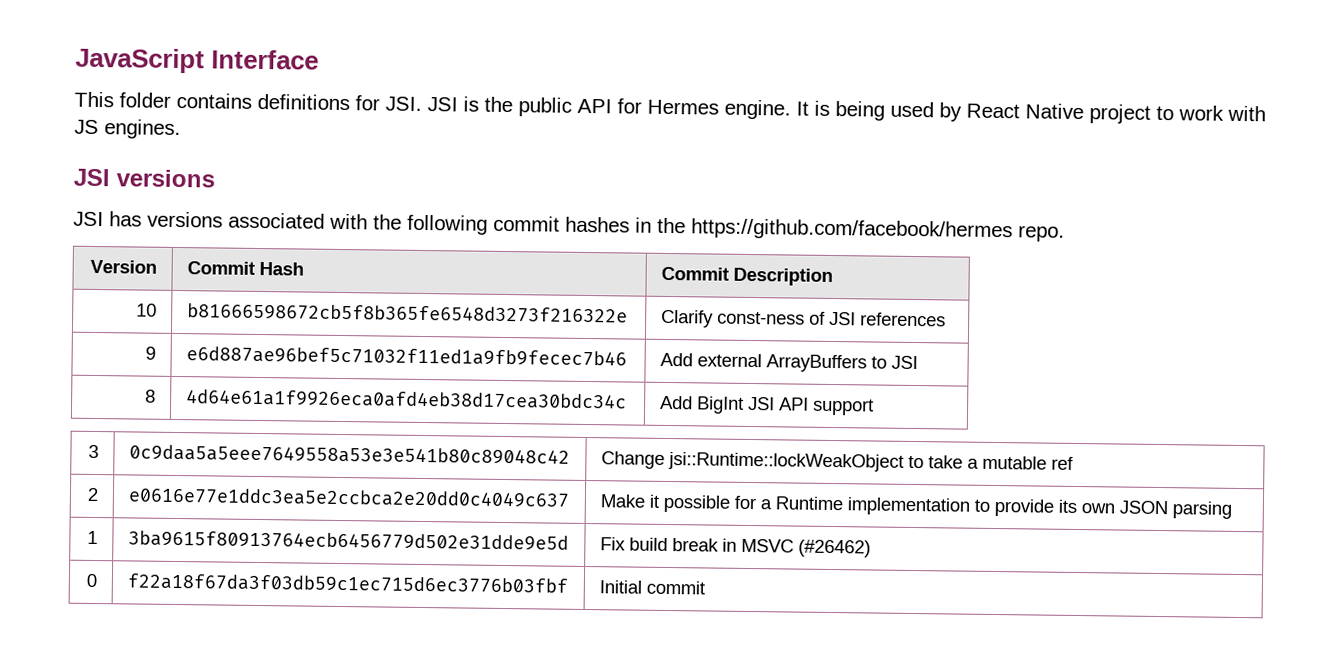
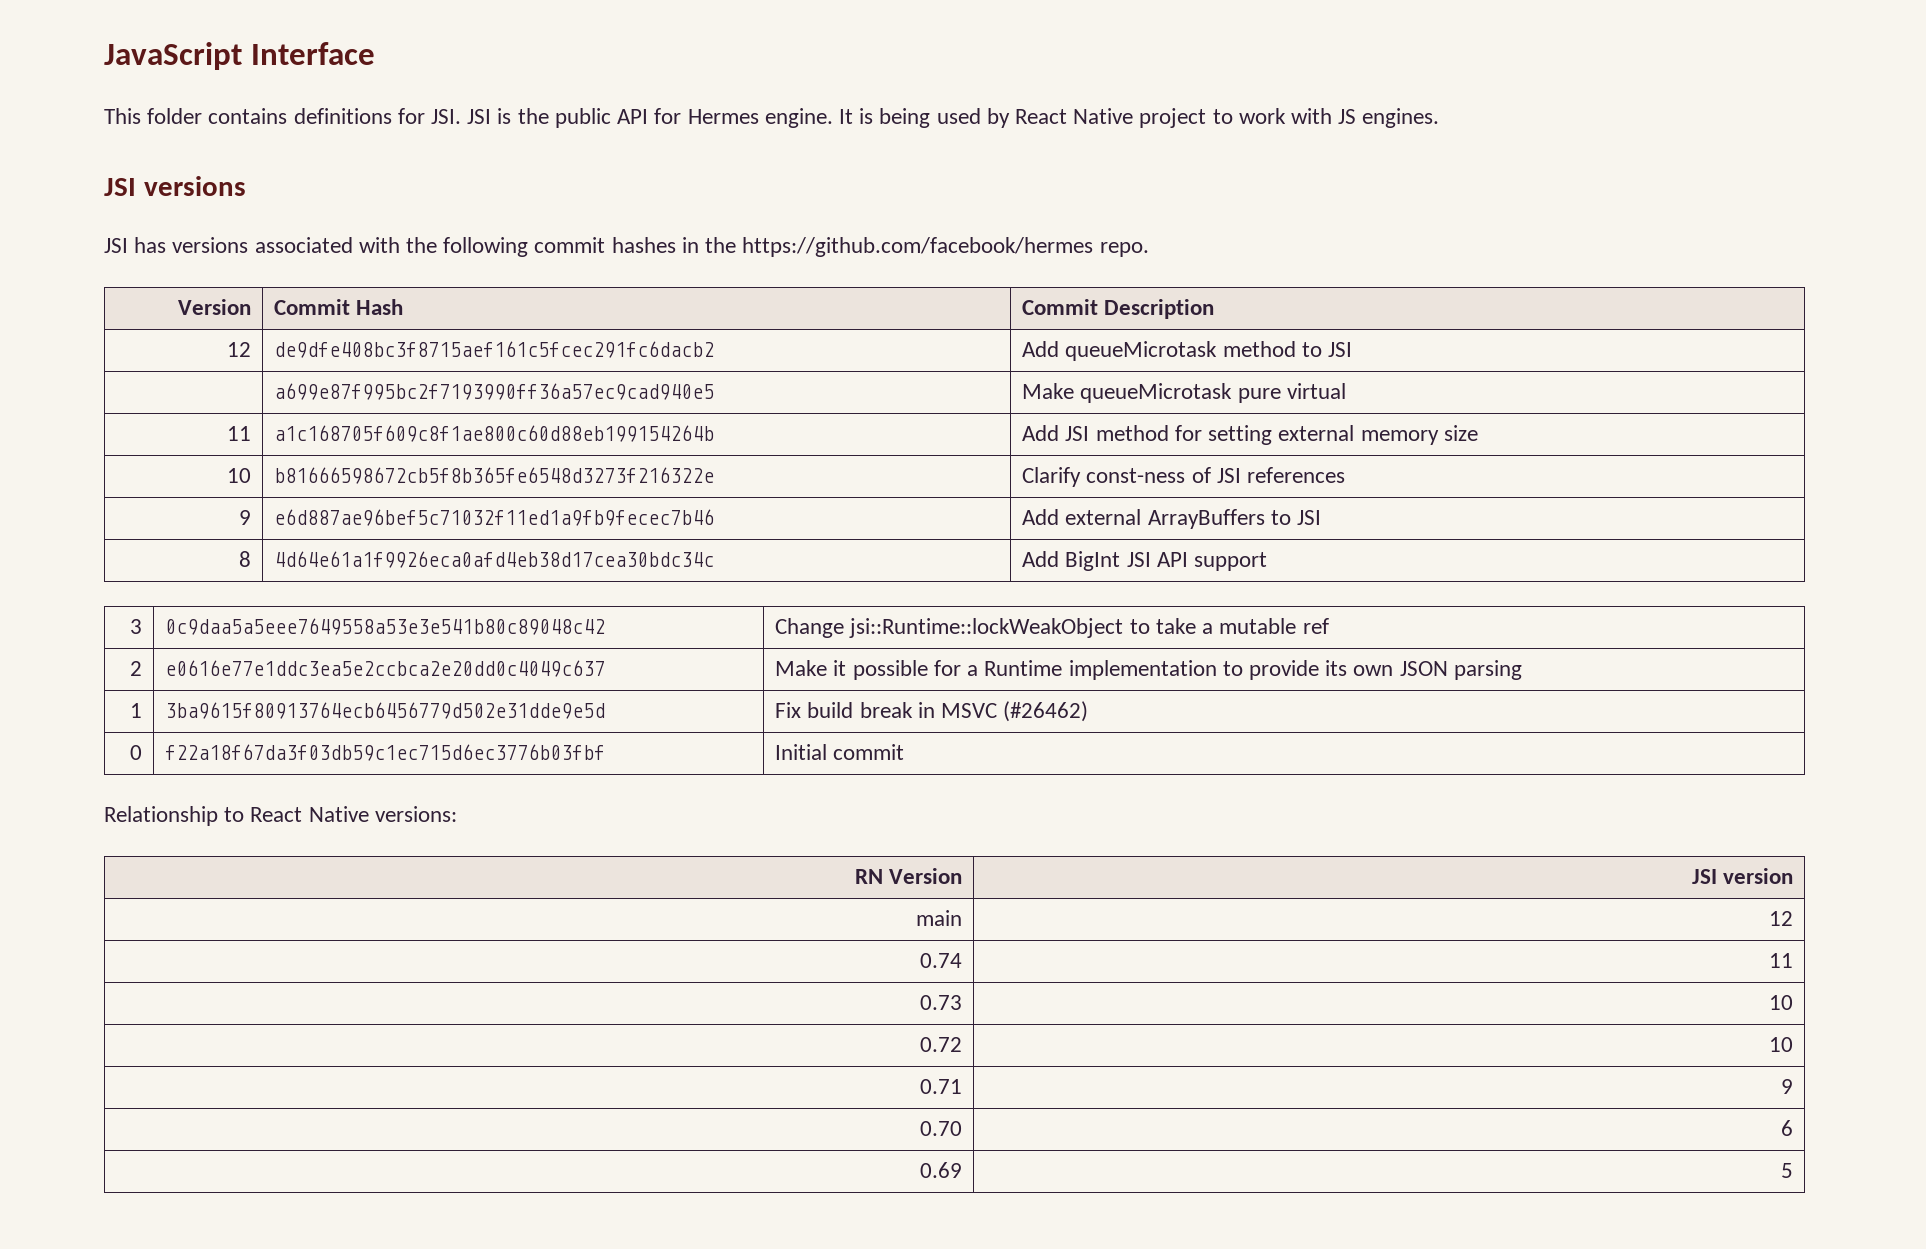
(834, 277) none -> [226,342,251,357] [274,341,715,358] [1022,341,1353,361] [274,383,715,400] [1022,383,1346,403] [226,426,251,441] [274,425,715,442] [1022,425,1478,445] // 12 | de9dfe408bc3f8715aef161c5fcec291fc6dacb2 | Add queueMicrotask method to JSI // | a699e87f995bc2f7193990ff36a57ec9cad940e5 | Make queueMicrotask pure virtual // 11 | a1c168705f609c8f1ae800c60d88eb199154264b | Add JSI method for setting external memory size
(706, 587) none -> [104,806,457,826] [854,868,962,884] [1691,868,1793,884] [915,910,962,926] [1768,911,1793,926] [919,953,962,968] [1768,953,1793,968] [919,995,962,1010] [1768,995,1793,1010] [919,1037,962,1052] [1768,1037,1793,1052] [919,1079,962,1094] [1780,1079,1793,1094] [919,1121,962,1136] [1780,1120,1793,1136] [919,1162,962,1178] [1780,1163,1793,1178] // Relationship to React Native versions: // RN Version | JSI version // main | 12 // 0.74 | 11 // 0.73 | 10 // 0.72 | 10 // 0.71 | 9 // 0.70 | 6 // 0.69 | 5

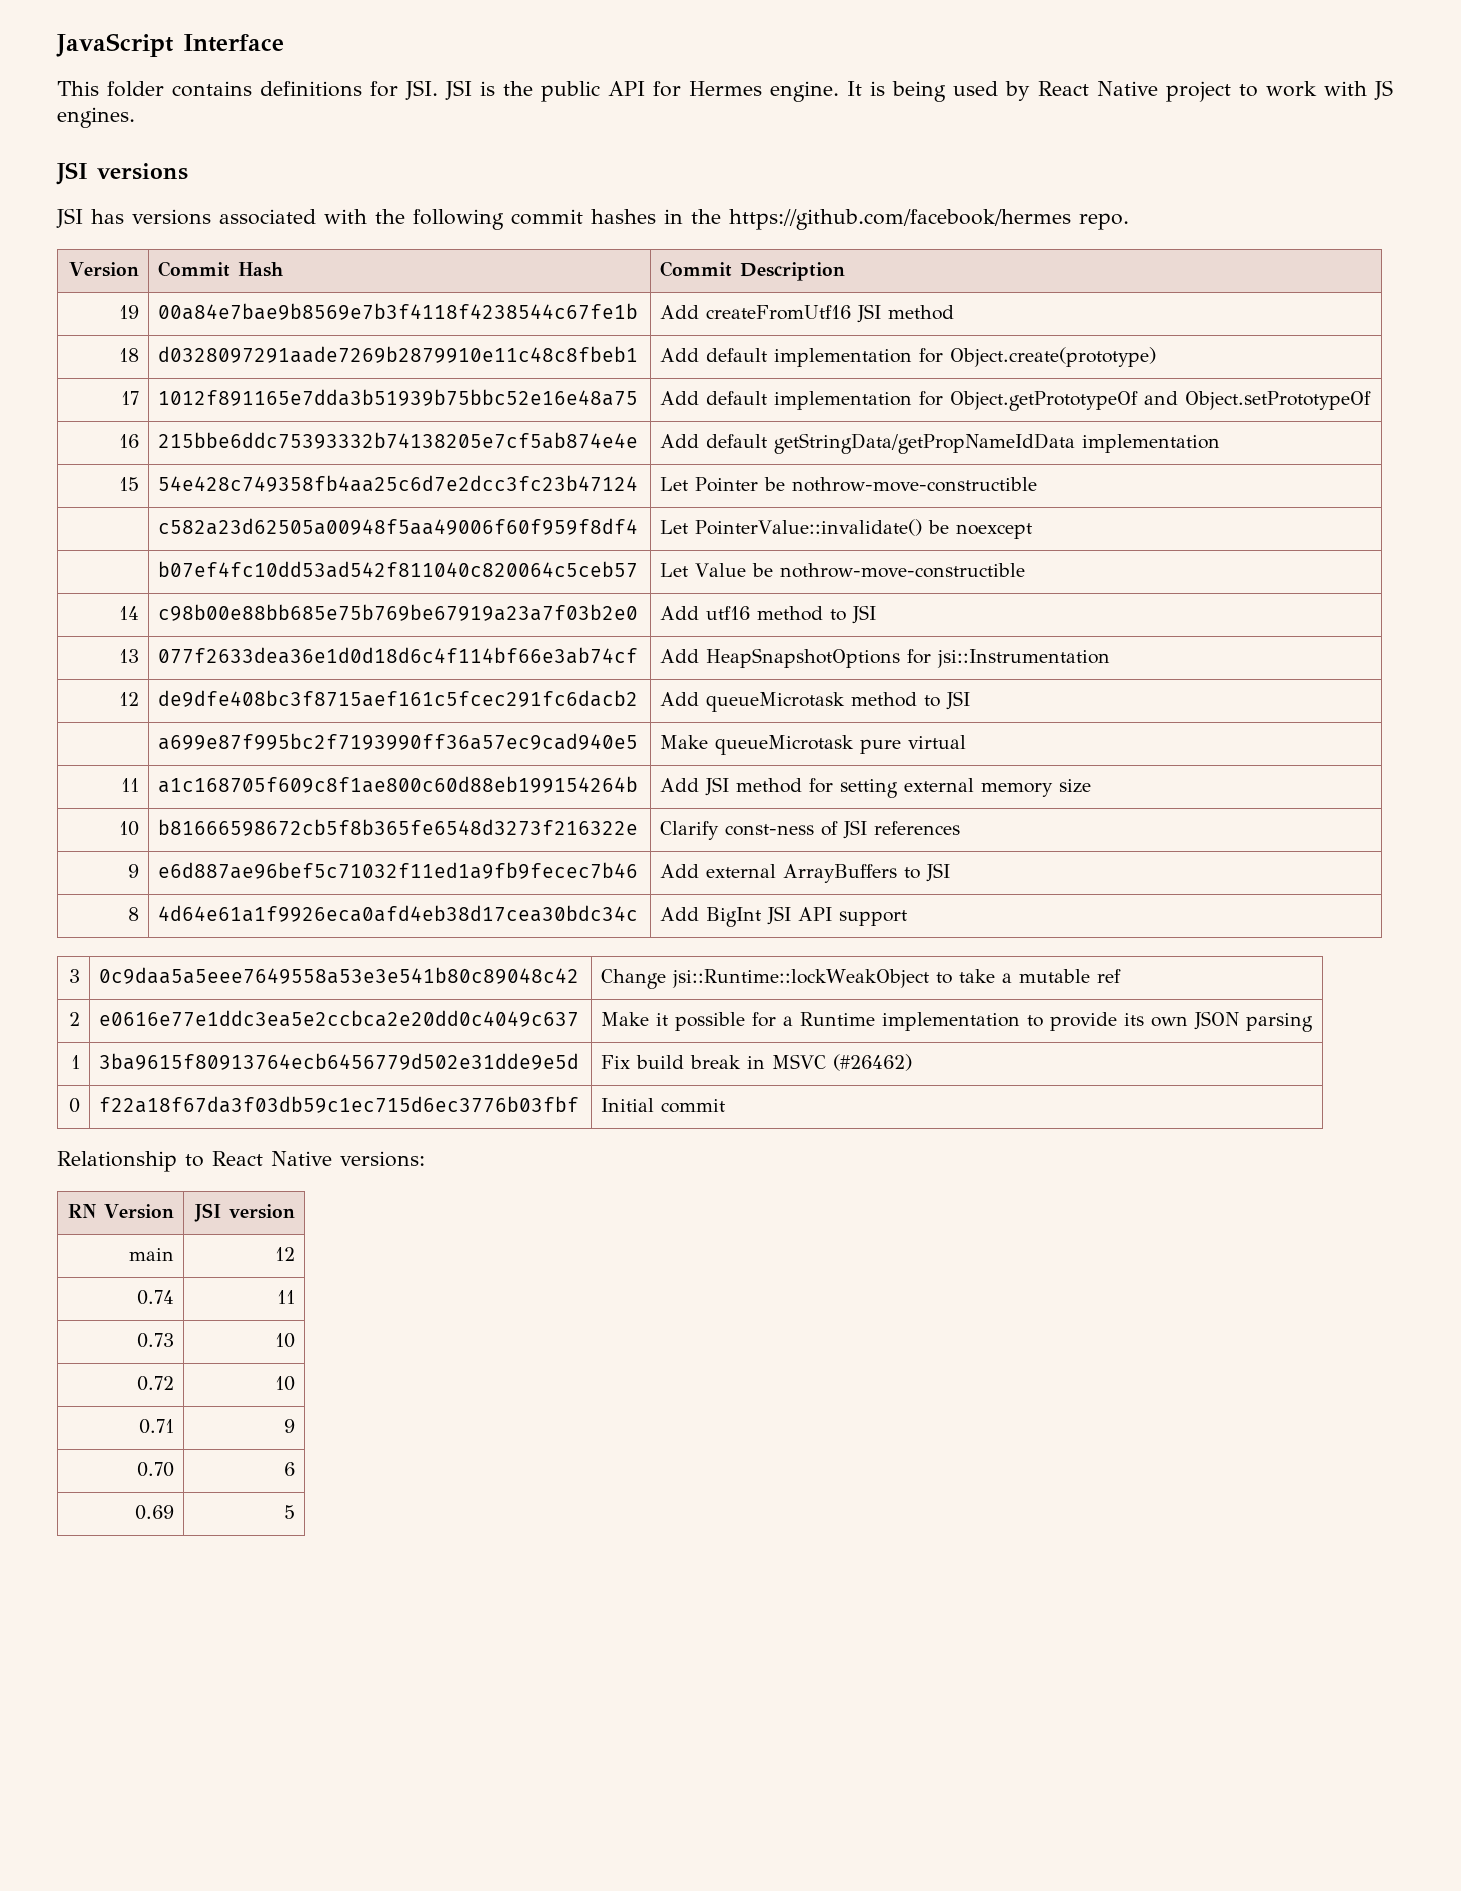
(1215, 309) none -> [118,305,139,319] [158,303,639,320] [660,304,955,323] [118,348,139,362] [158,346,639,363] [660,347,1157,367] [120,391,139,405] [158,389,639,406] [660,391,1372,411] [118,434,139,448] [158,432,639,449] [660,433,1221,454] [118,477,139,491] [158,475,639,492] [660,477,1038,492] [158,518,639,535] [660,519,1033,539] [158,561,639,578] [660,563,1026,578] [118,606,139,620] [158,604,639,621] [660,605,877,624] [118,649,139,663] [158,647,639,664] [660,648,1111,668] // 19 | 00a84e7bae9b8569e7b3f4118f4238544c67fe1b | Add createFromUtf16 JSI method // 18 | d0328097291aade7269b2879910e11c48c8fbeb1 | Add default implementation for Object.create(prototype) // 17 | 1012f891165e7dda3b51939b75bbc52e16e48a75 | Add default implementation for Object.getPrototypeOf and Object.setPrototypeOf // 16 | 215bbe6ddc75393332b74138205e7cf5ab874e4e | Add default getStringData/getPropNameIdData implementation // 15 | 54e428c749358fb4aa25c6d7e2dcc3fc23b47124 | Let Pointer be nothrow-move-constructible // | c582a23d62505a00948f5aa49006f60f959f8df4 | Let PointerValue::invalidate() be noexcept // | b07ef4fc10dd53ad542f811040c820064c5ceb57 | Let Value be nothrow-move-constructible // 14 | c98b00e88bb685e75b769be67919a23a7f03b2e0 | Add utf16 method to JSI // 13 | 077f2633dea36e1d0d18d6c4f114bf66e3ab74cf | Add HeapSnapshotOptions for jsi::Instrumentation

